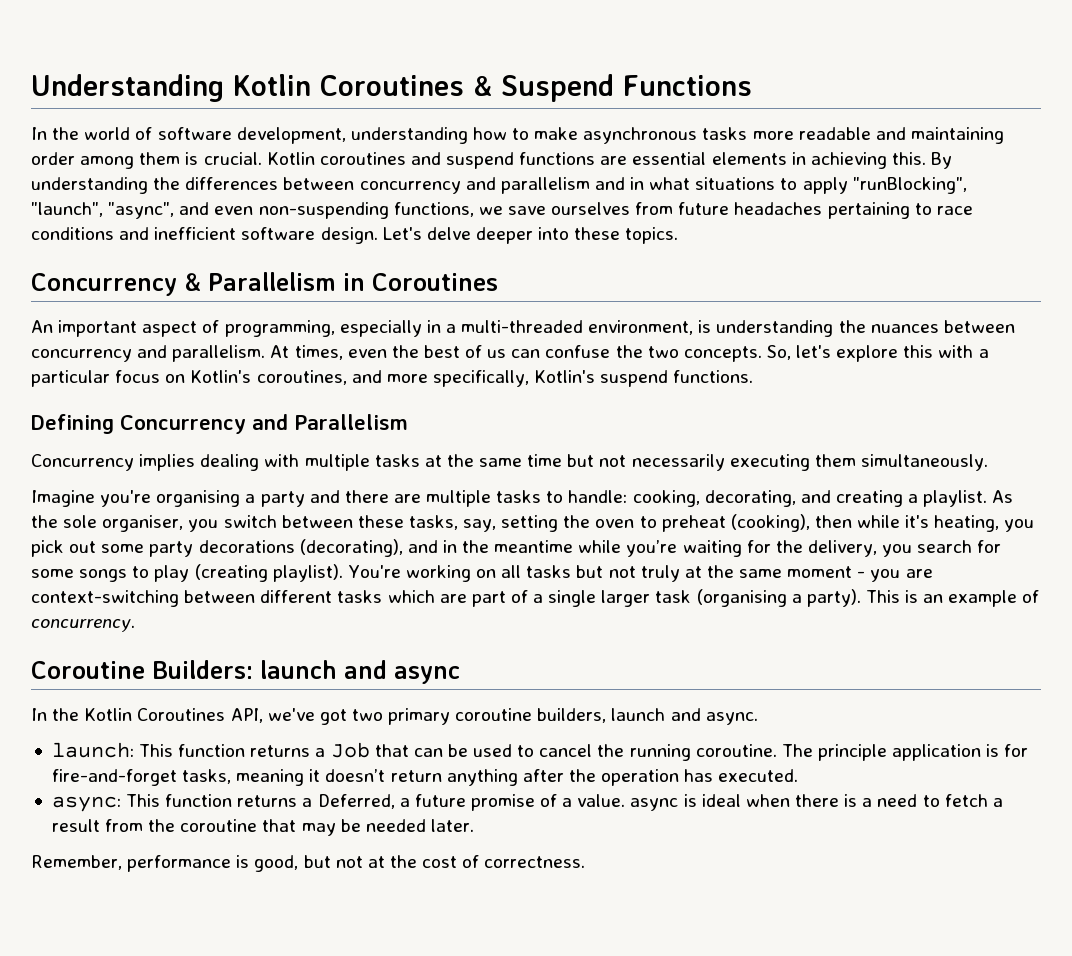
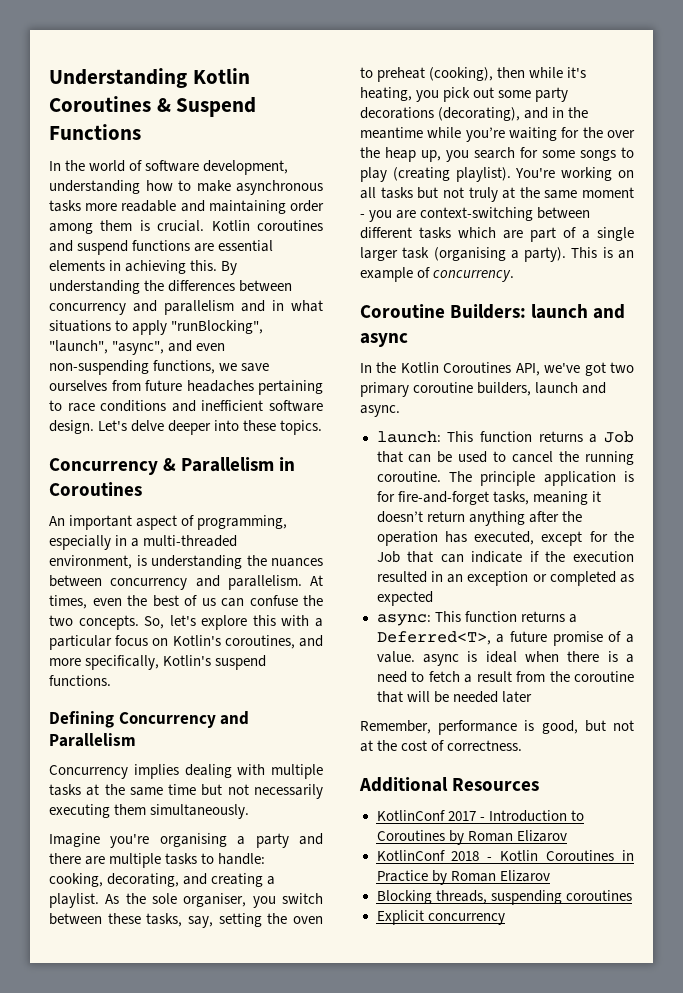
[807,540,877,557] delivery, -> [607,130,635,138] [360,147,441,162] over the heap up,
[718,769,799,782] executed. -> [474,531,634,546] [376,551,634,563] [376,571,634,586] [376,591,433,606] executed, except for the Job that can indicate if the execution resulted in an exception or completed as expected
[317,794,395,809] Deferred, -> [376,631,491,645] Deferred<T>,
[301,823,336,836] may -> [406,691,430,702] will
[430,819,474,832] later. -> [501,691,532,703] later
(586, 862) none -> [359,777,540,792] [376,810,584,822] [376,830,567,845] [376,850,634,861] [376,870,550,885] [376,890,632,905] [376,910,505,925] // Additional Resources // KotlinConf 2017 - Introduction to Coroutines by Roman Elizarov // KotlinConf 2018 - Kotlin Coroutines in Practice by Roman Elizarov // Blocking threads, suspending coroutines // Explicit concurrency

